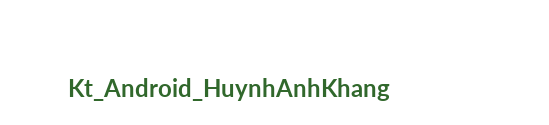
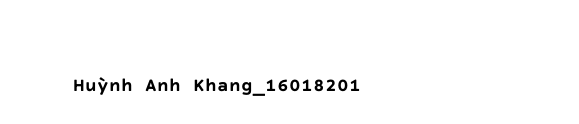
[68,78,390,101] Kt_Android_HuynhAnhKhang -> [73,77,361,96] Huỳnh Anh Khang_16018201

